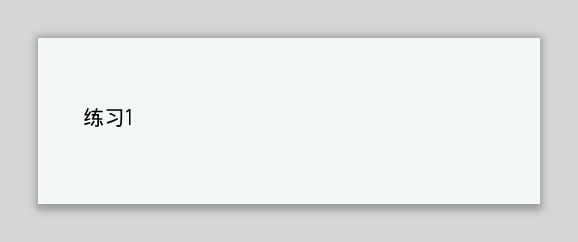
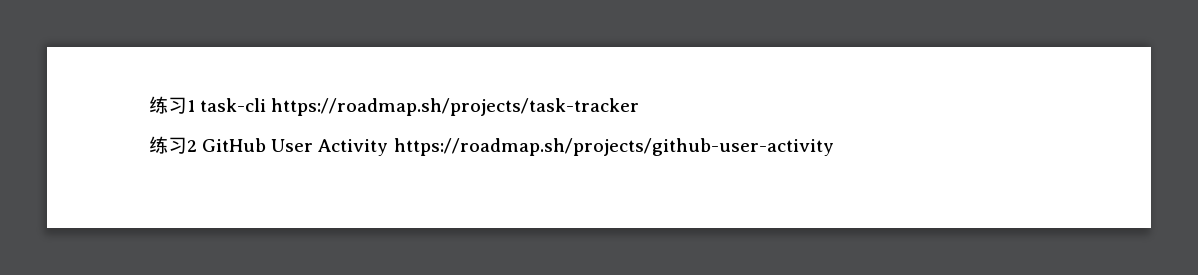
(133, 117) none -> [200,98,640,116] [149,136,834,156] task-cli https://roadmap.sh/projects/task-tracker // 练习2 GitHub User Activity https://roadmap.sh/projects/github-user-activity

